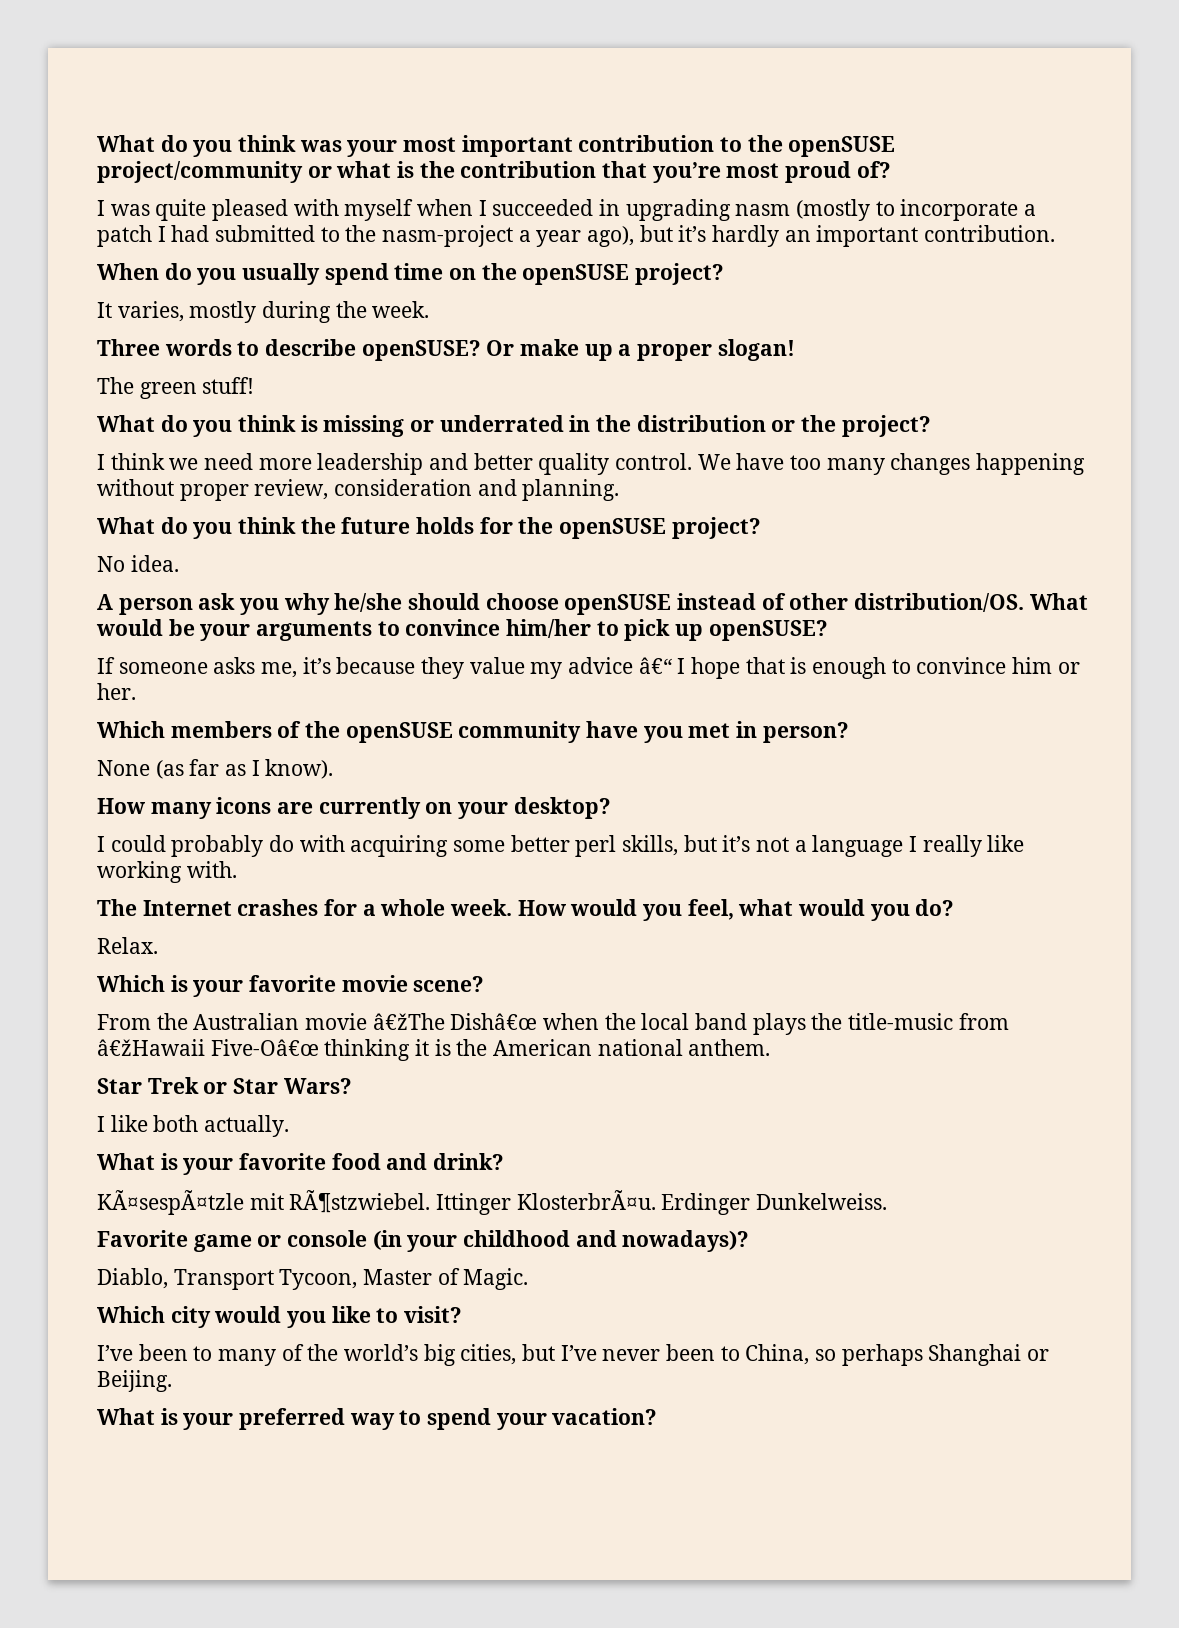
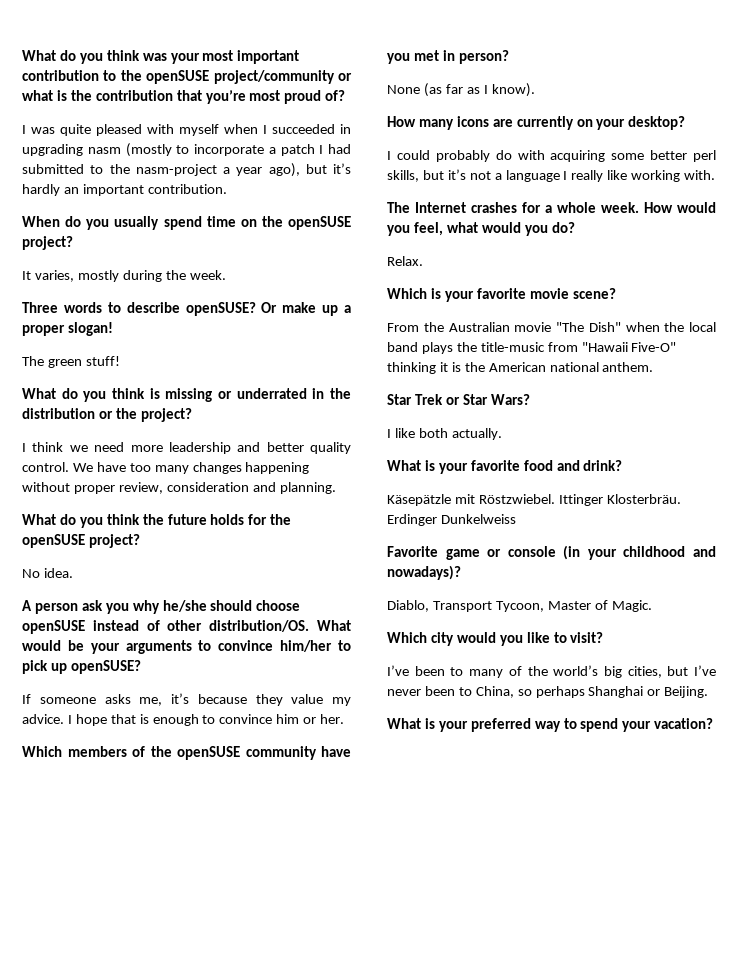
[568,657,672,674] advice â€“ -> [22,714,64,724] advice.
[372,1013,538,1030] â€žThe Dishâ€œ -> [556,322,621,332] "The Dish"
[97,1039,319,1056] â€žHawaii Five-Oâ€œ -> [581,342,677,352] "Hawaii Five-O"
[97,1190,888,1215] KÃ¤sespÃ¤tzle mit RÃ¶stzwiebel. Ittinger KlosterbrÃ¤u. Erdinger Dunkelweiss. -> [387,494,681,506] [387,514,516,526] Käsepätzle mit Röstzwiebel. Ittinger Klosterbräu. Erdinger Dunkelweiss

